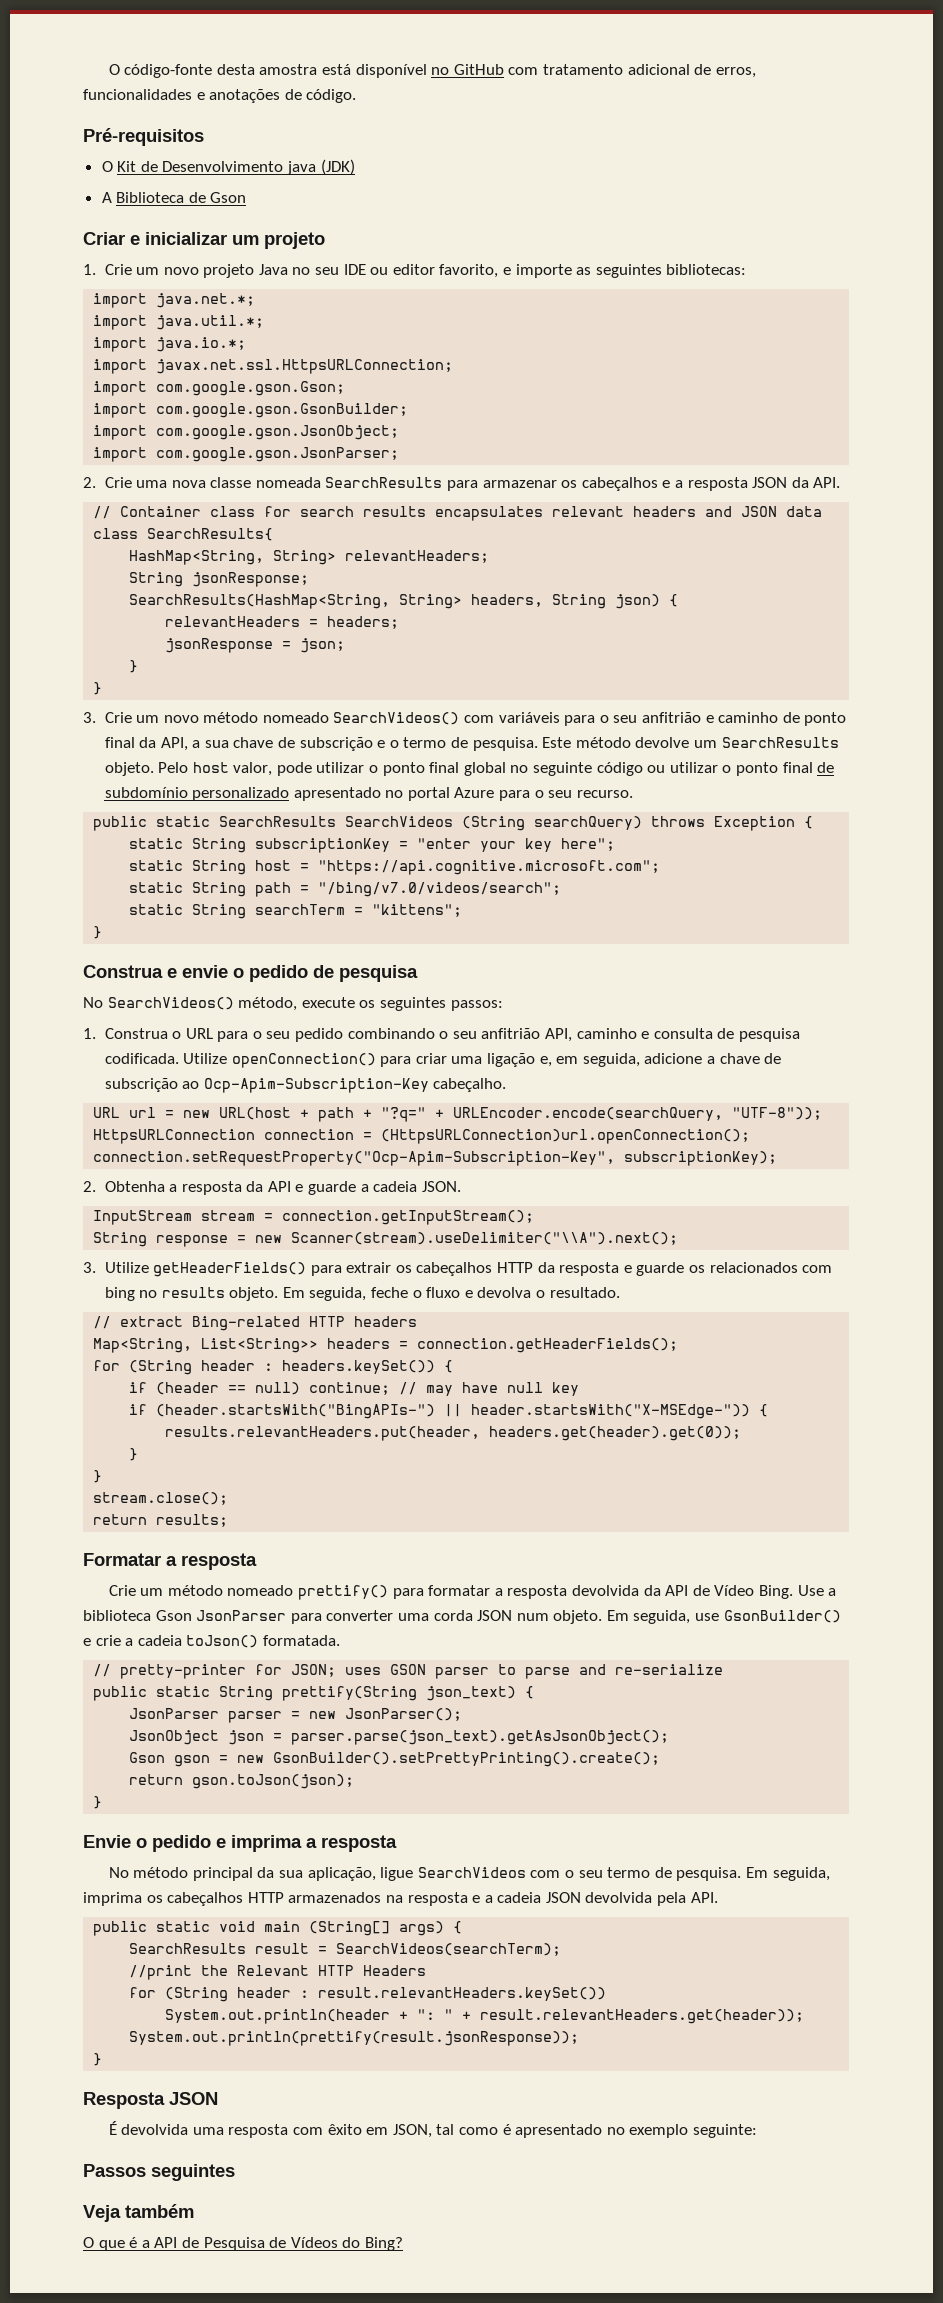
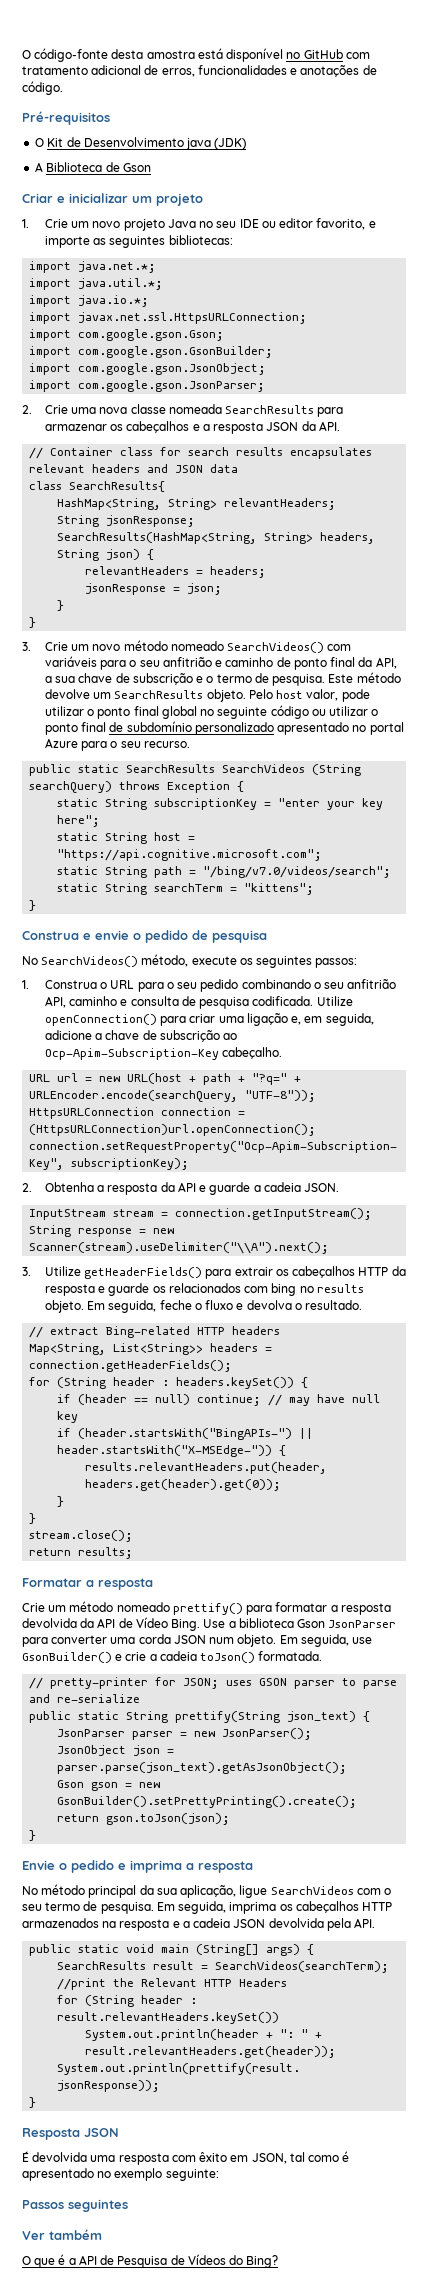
[83,2205,121,2222] Veja -> [22,2231,45,2240] Ver

